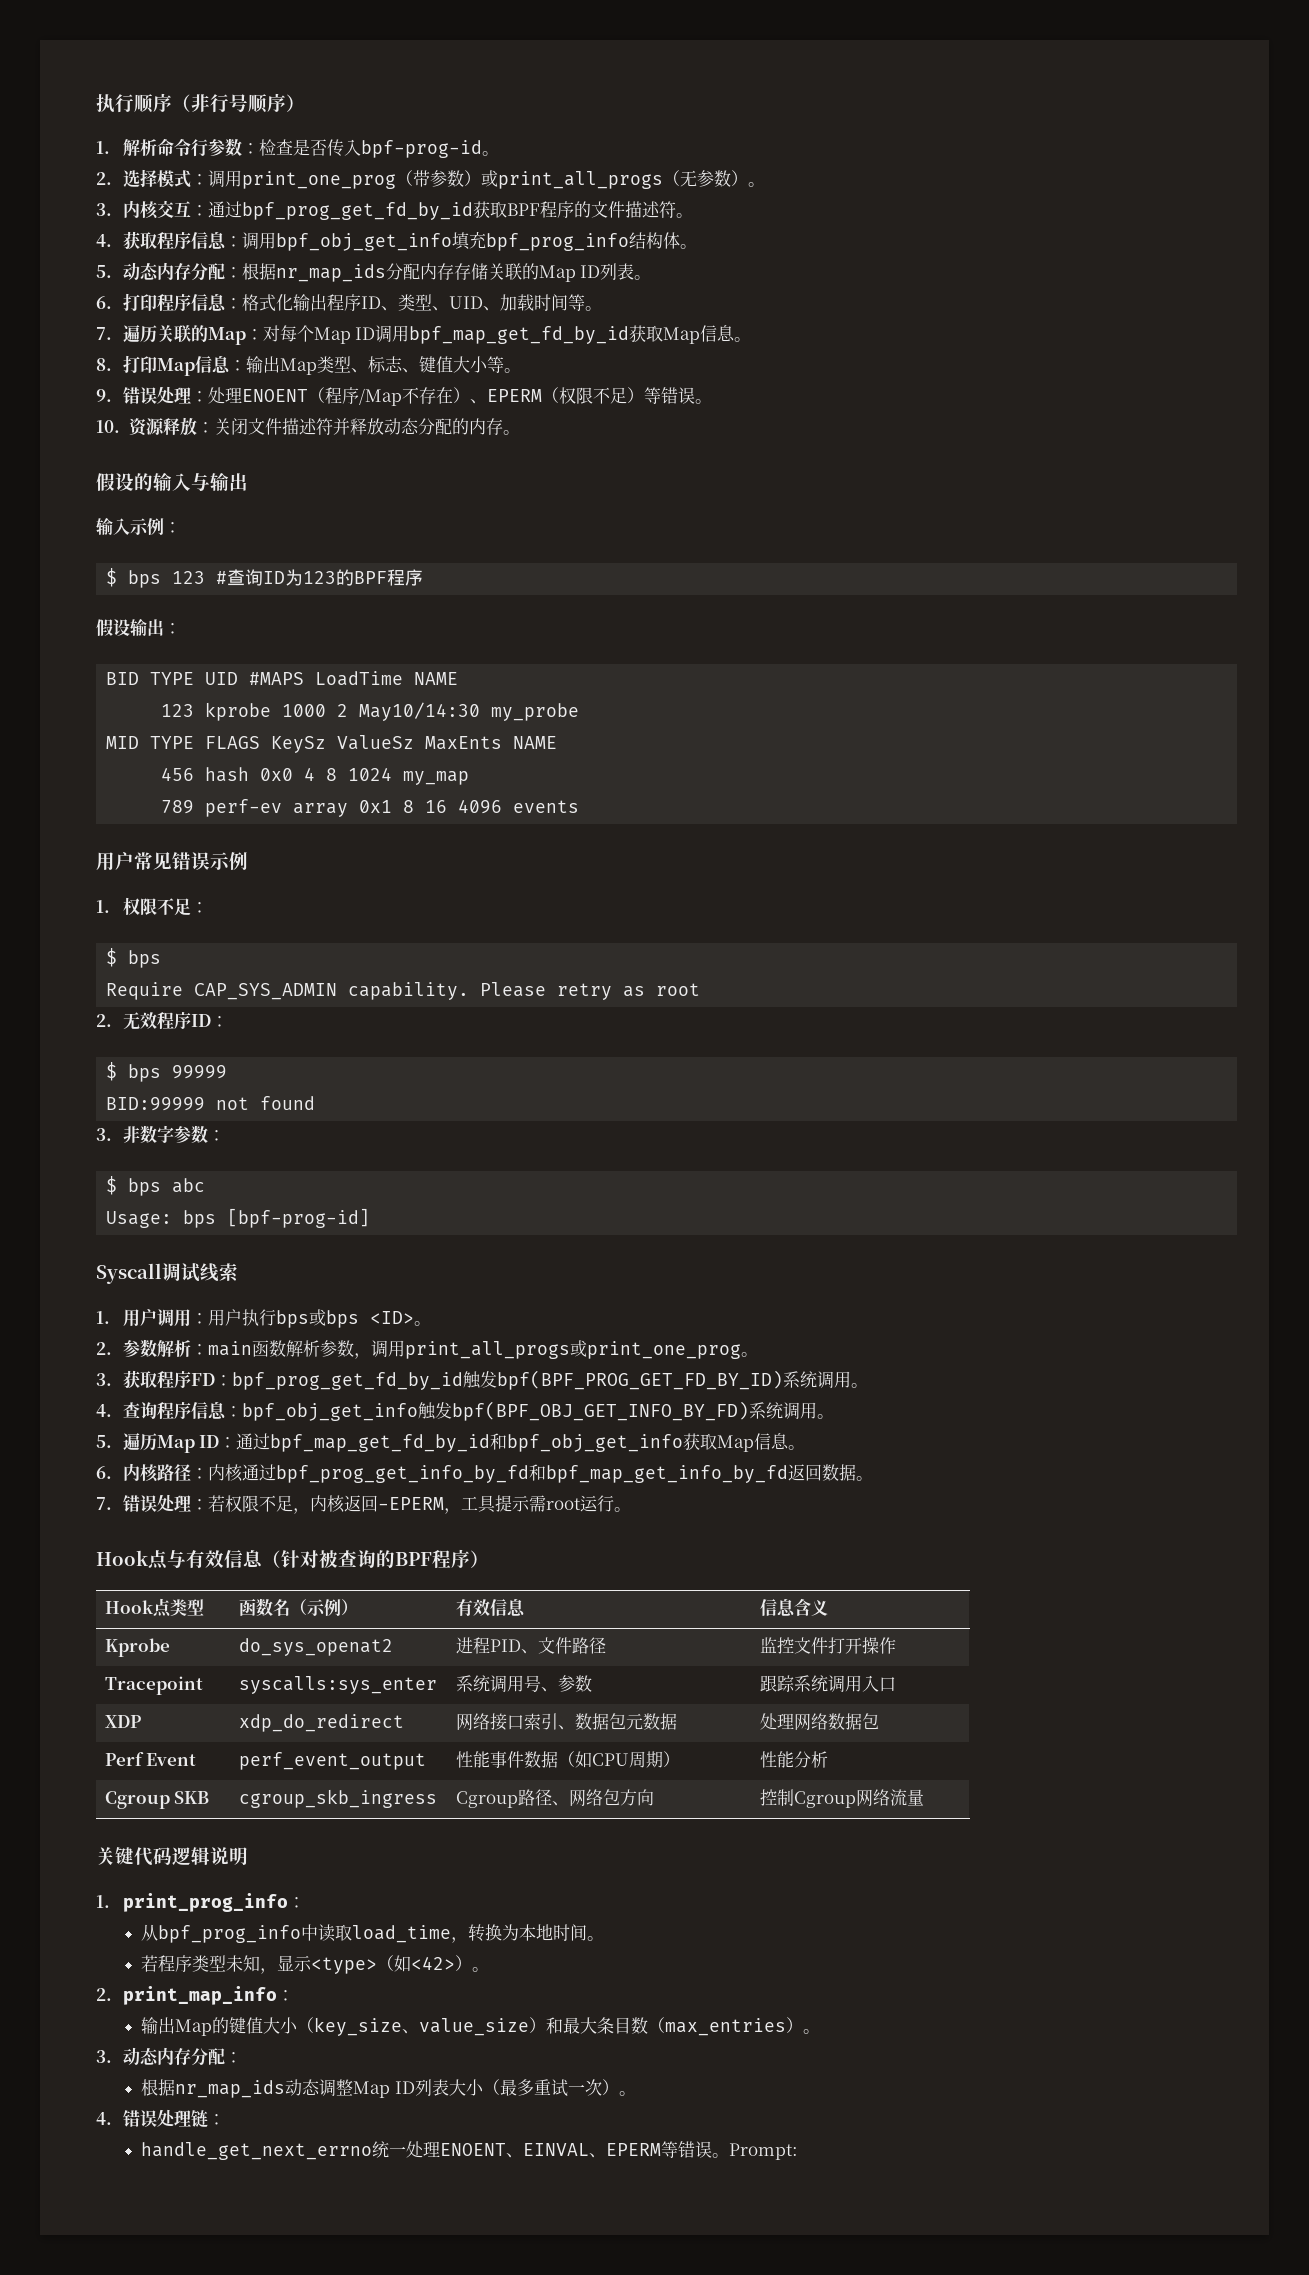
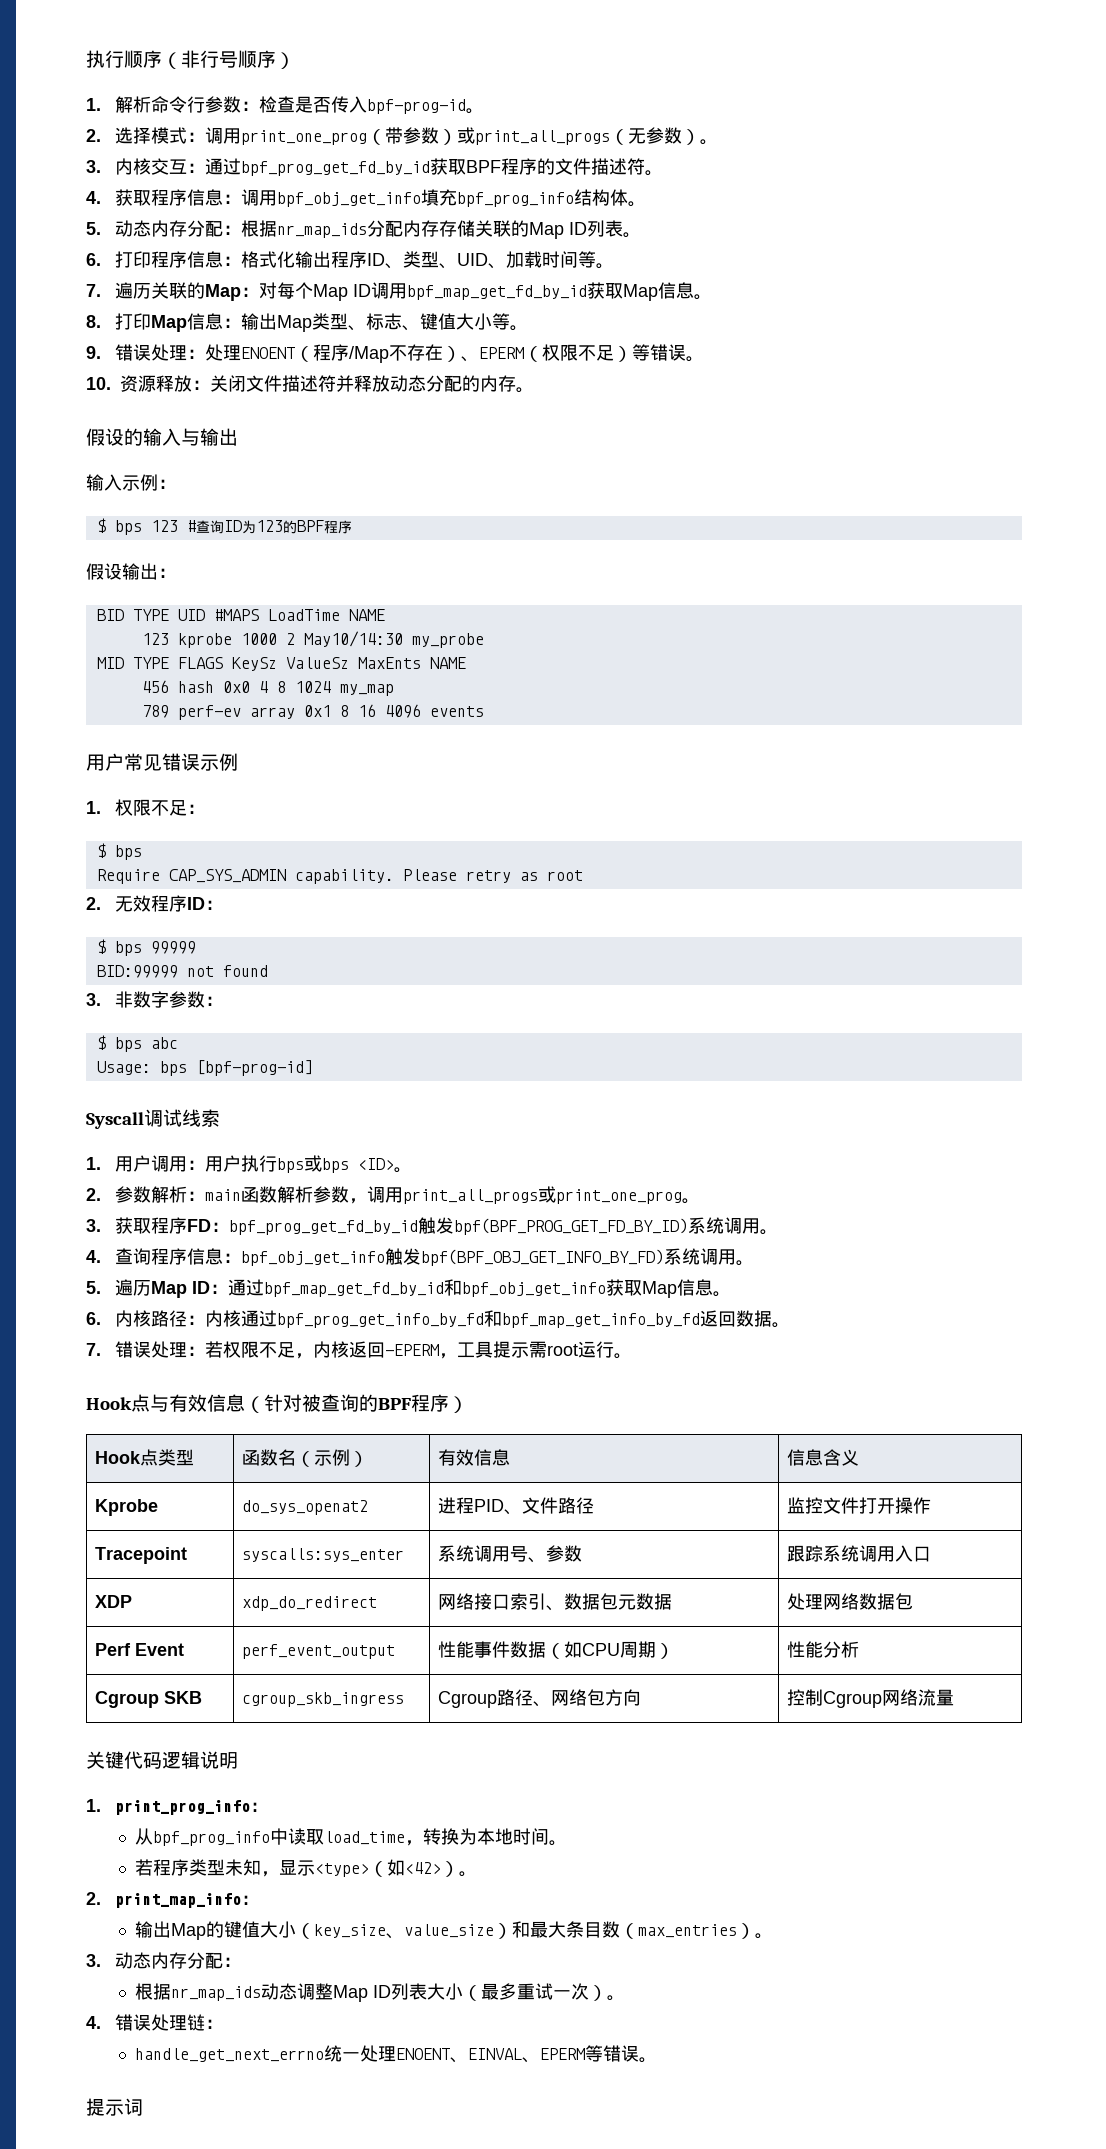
[729,2143,799,2160] Prompt: -> [86,2098,143,2116] // 提示词

